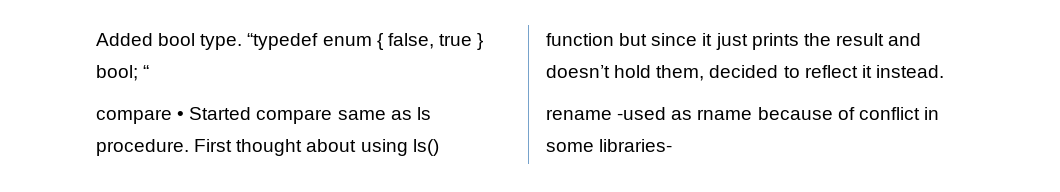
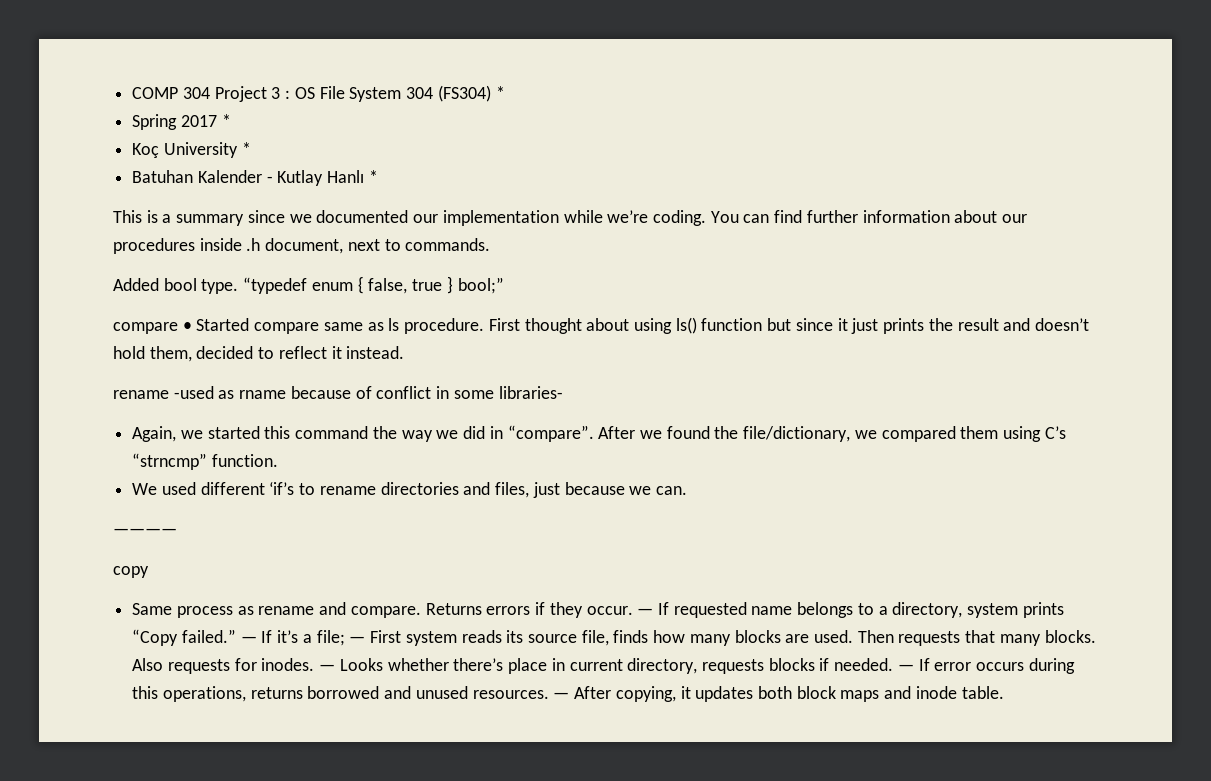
(96, 39) none -> [132,85,505,102] [132,114,231,130] [132,142,251,158] [132,170,378,186] [113,210,1028,226] [113,238,491,254] COMP 304 Project 3 : OS File System 304 (FS304) * // Spring 2017 * // Koç University * // Batuhan Kalender - Kutlay Hanlı * // This is a summary since we documented our implementation while we’re coding. You can find further information about our procedures inside .h document, next to commands. //
[96,65,150,81] bool; “ -> [457,277,504,294] bool;”
(673, 145) none -> [132,425,1066,442] [132,453,278,470] [132,482,687,498] [113,528,177,535] [113,566,149,578] [132,602,1064,618] [132,629,1096,646] [132,658,1075,674] [132,686,1004,702] // Again, we started this command the way we did in “compare”. After we found the file/dictionary, we compared them using C’s “strncmp” function. // We used different ‘if’s to rename directories and files, just because we can. // ———— // copy // Same process as rename and compare. Returns errors if they occur. — If requested name belongs to a directory, system prints “Copy failed.” — If it’s a file; — First system reads its source file, finds how many blocks are used. Then requests that many blocks. Also requests for inodes. — Looks whether there’s place in current directory, requests blocks if needed. — If error occurs during this operations, returns borrowed and unused resources. — After copying, it updates both block maps and inode table.

